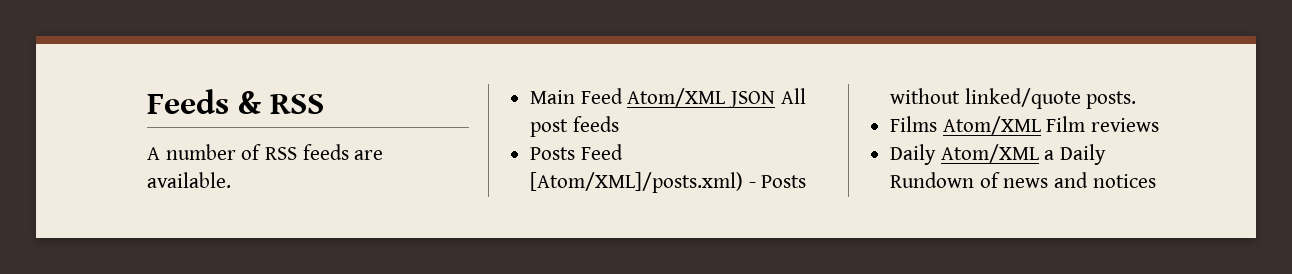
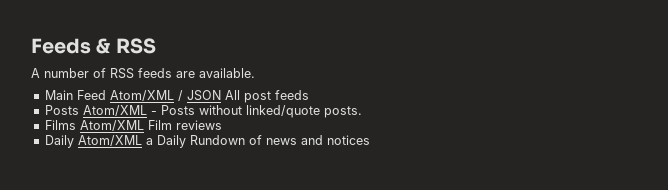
(726, 97) none -> [177,90,183,101] /
[580,144,623,160] [530,172,744,193] Feed [Atom/XML]/posts.xml) -> [82,105,147,116] Atom/XML

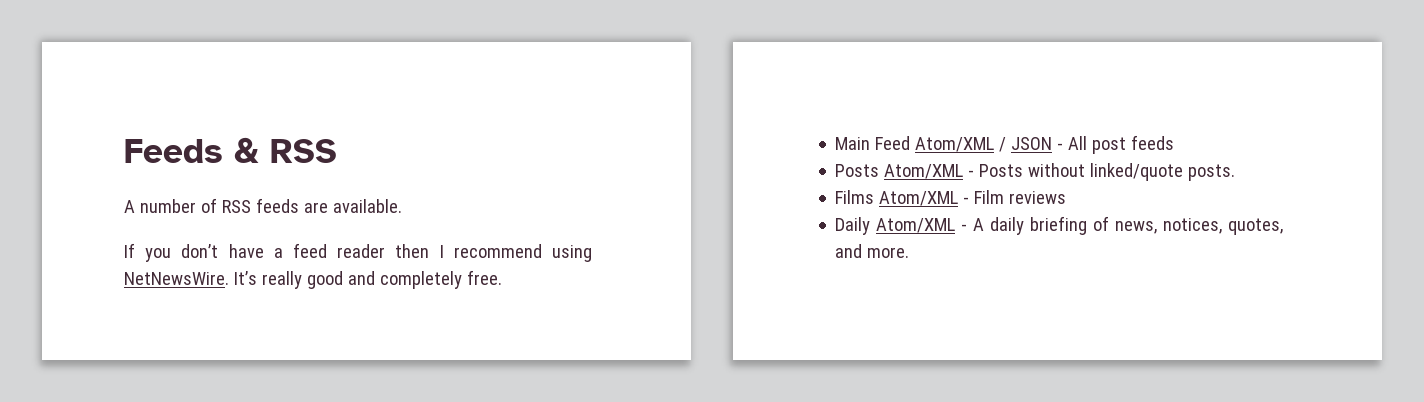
(255, 73) none -> [124,243,592,262] [124,270,502,289] // If you don’t have a feed reader then I recommend using NetNewsWire. It’s really good and completely free.
(221, 95) none -> [1057,143,1064,150] -
(144, 125) none -> [963,197,970,204] -
[145,135,370,148] a Daily Rundown of news and notices -> [961,216,1283,235] [835,244,910,258] - A daily briefing of news, notices, quotes, and more.

